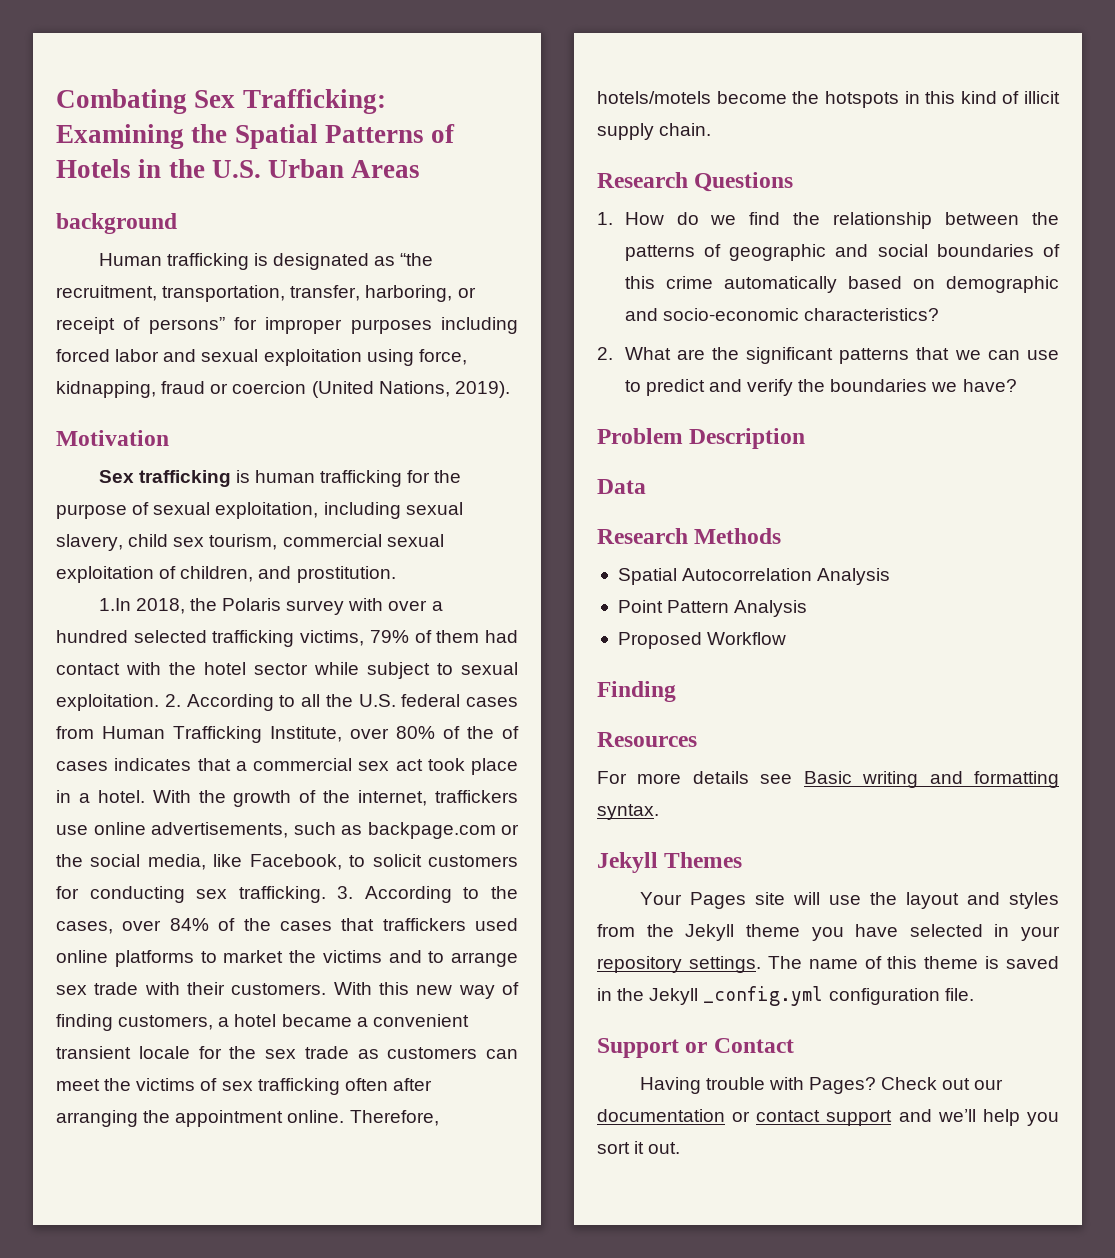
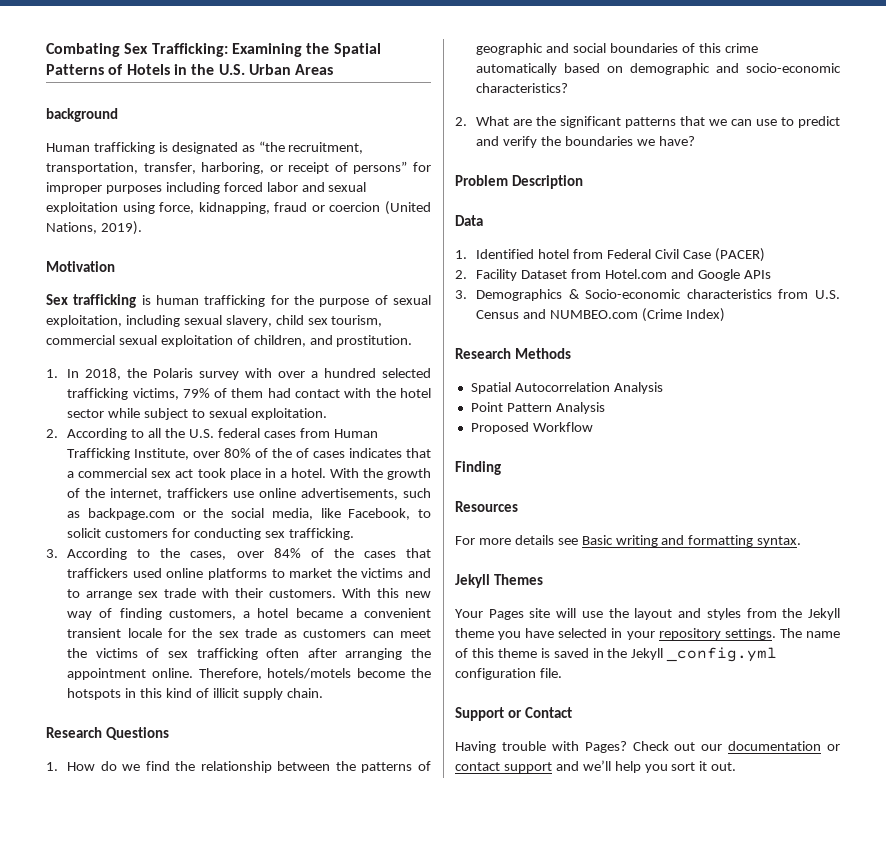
[98,598,131,611] 1.In -> [46,369,80,378] 1. In
(159, 702) none -> (327, 414) //
(326, 894) none -> (354, 534) //
(646, 486) none -> [455,248,765,262] [455,269,771,281] [455,289,840,301] [476,308,725,322] // 1. Identified hotel from Federal Civil Case (PACER) // 2. Facility Dataset from Hotel.com and Google APIs // 3. Demographics & Socio-economic characteristics from U.S. Census and NUMBEO.com (Crime Index)

